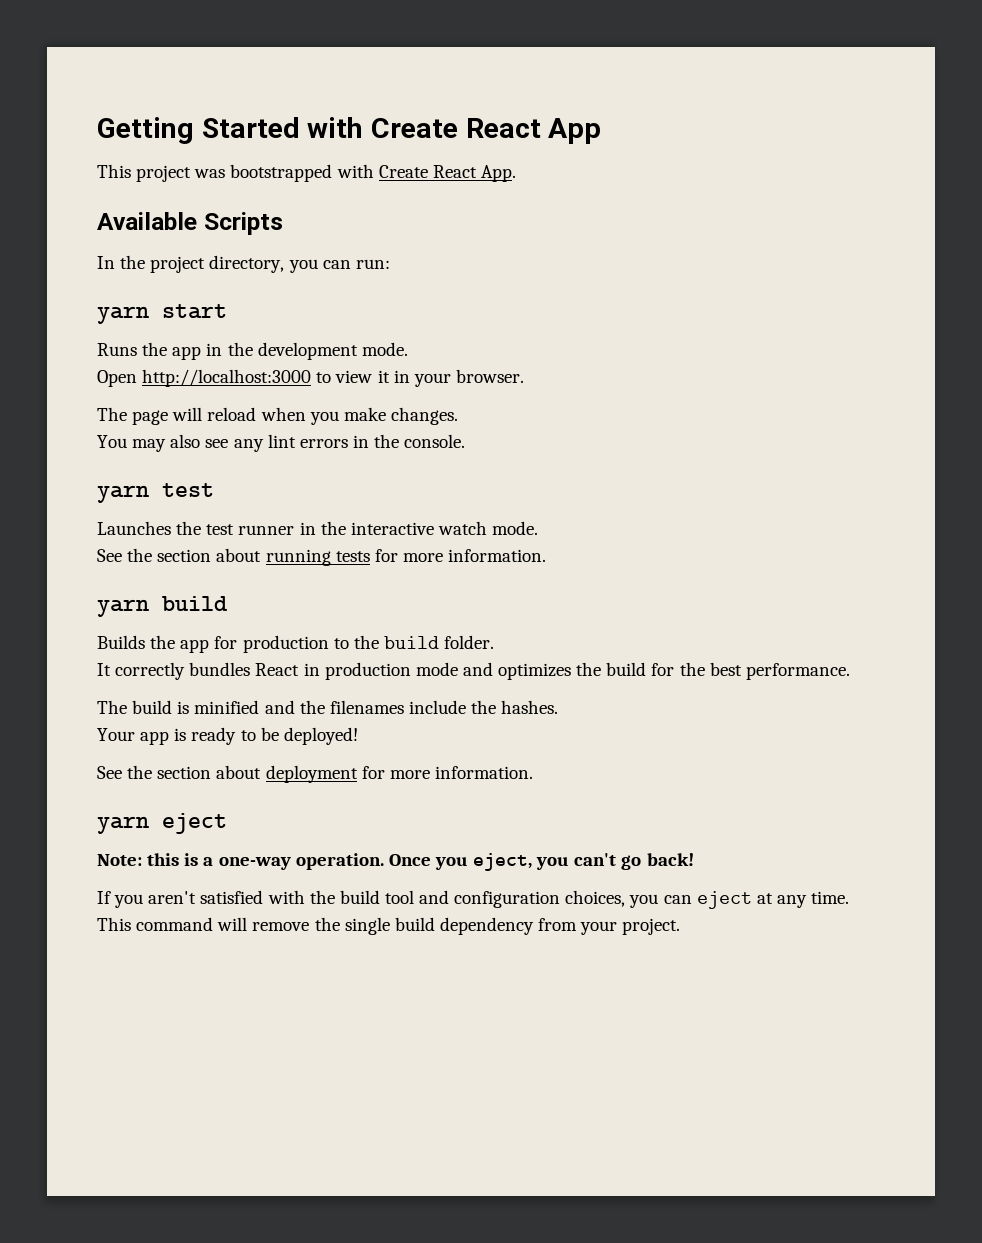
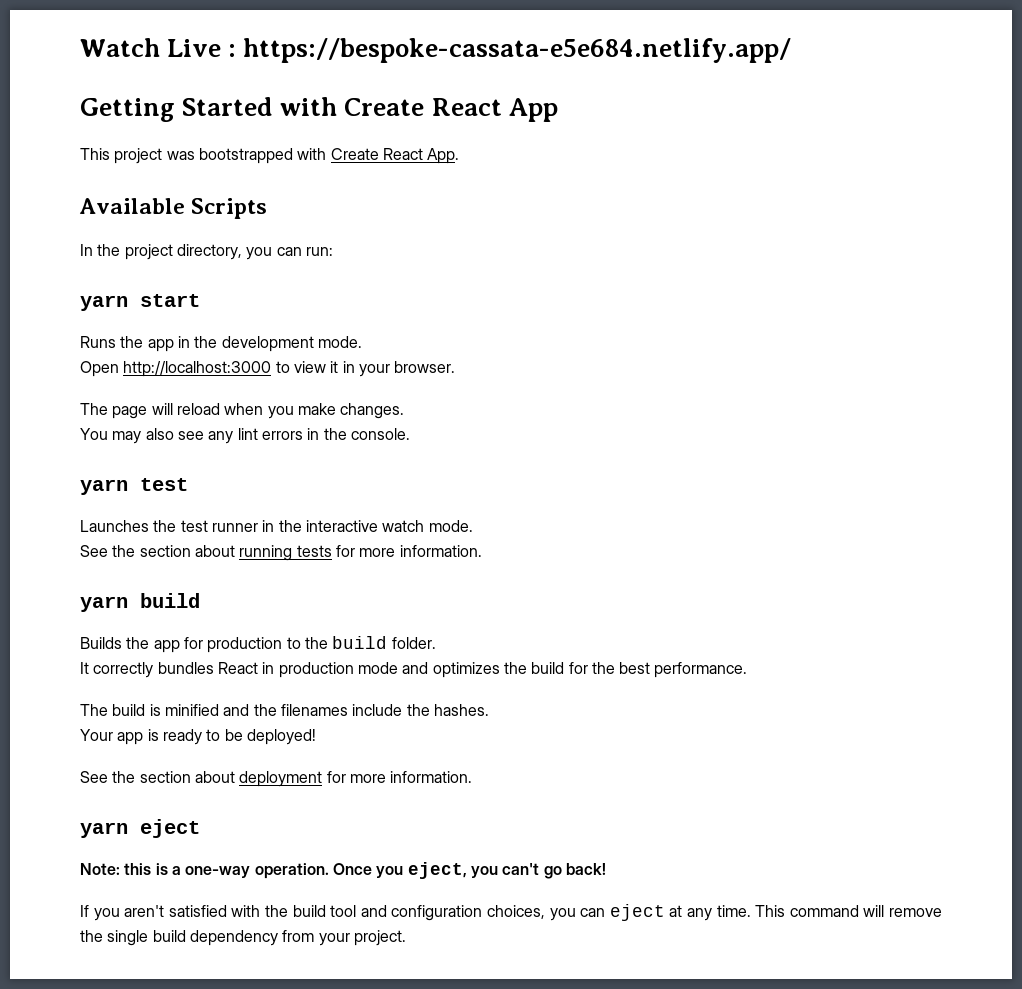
(97, 130) none -> [80,38,792,63] Watch Live : https://bespoke-cassata-e5e684.netlify.app/ //

